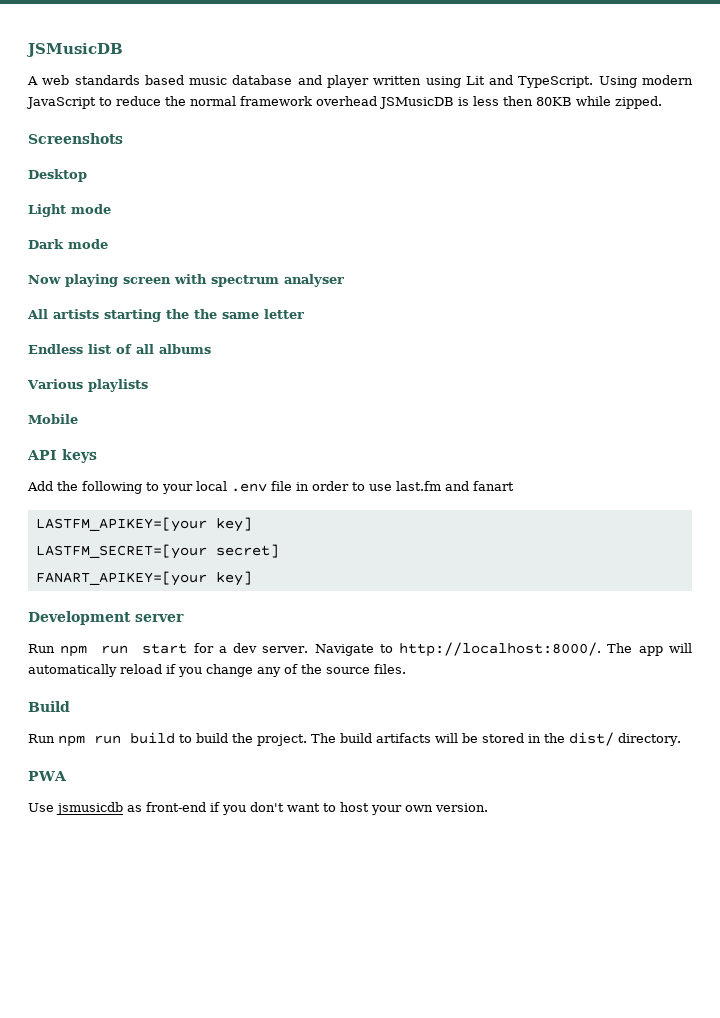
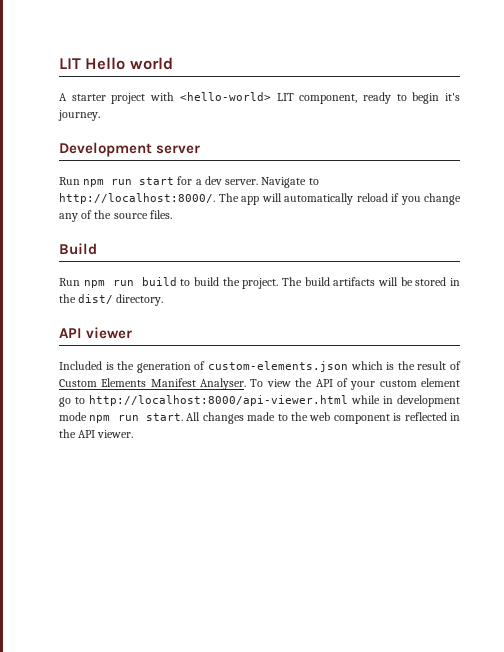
[26,43,123,57] [27,75,693,88] [26,96,662,109] [28,133,123,144] [28,169,87,182] [28,204,111,217] [28,239,108,249] [28,274,344,287] [27,309,304,322] [28,344,211,354] [27,379,148,392] [28,414,78,424] [27,449,97,463] [27,481,514,494] [35,517,252,532] [35,544,279,559] [35,571,252,586] JSMusicDB // A web standards based music database and player written using Lit and TypeScript. Using modern JavaScript to reduce the normal framework overhead JSMusicDB is less then 80KB while zipped. // Screenshots // Desktop // Light mode // Dark mode // Now playing screen with spectrum analyser // All artists starting the the same letter // Endless list of all albums // Various playlists // Mobile // API keys // Add the following to your local .env file in order to use last.fm and fanart // LASTFM_APIKEY=[your key] // LASTFM_SECRET=[your secret] // FANART_APIKEY=[your key] -> [59,57,173,70] [59,92,460,104] [58,110,100,121] LIT Hello world // A starter project with <hello-world> LIT component, ready to begin it's journey.
[28,771,67,781] [28,802,488,815] PWA // Use jsmusicdb as front-end if you don't want to host your own version. -> [59,327,133,339] [59,361,462,373] [59,378,461,390] [59,395,460,407] [59,412,460,424] [59,429,134,438] API viewer // Included is the generation of custom-elements.json which is the result of Custom Elements Manifest Analyser. To view the API of your custom element go to http://localhost:8000/api-viewer.html while in development mode npm run start. All changes made to the web component is reflected in the API viewer.

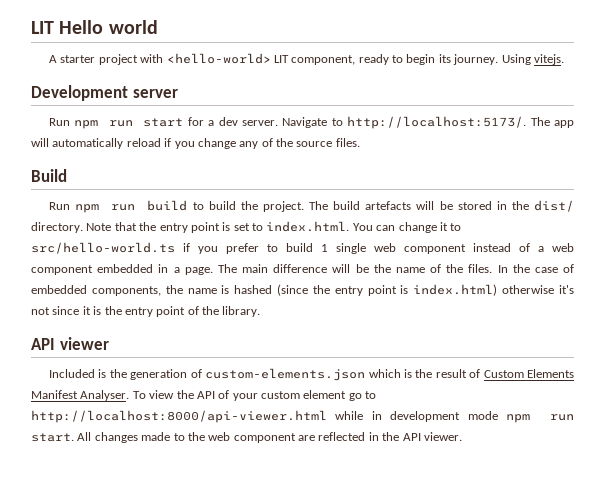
[444,93,460,101] it's -> [438,54,451,63] its
(100, 115) none -> [501,54,564,65] Using vitejs.
[59,193,215,204] http://localhost:8000/. -> [347,116,527,129] http://localhost:5173/.
[333,277,376,286] artifacts -> [365,201,412,210] artefacts
(164, 300) none -> [86,221,462,233] [31,242,574,254] [31,264,575,275] [31,284,574,296] [31,306,261,317] Note that the entry point is set to index.html. You can change it to src/hello-world.ts if you prefer to build 1 single web component instead of a web component embedded in a page. The main difference will be the name of the files. In the case of embedded components, the name is hashed (since the entry point is index.html) otherwise it's not since it is the entry point of the library.
[393,413,402,421] is -> [298,435,315,441] are

